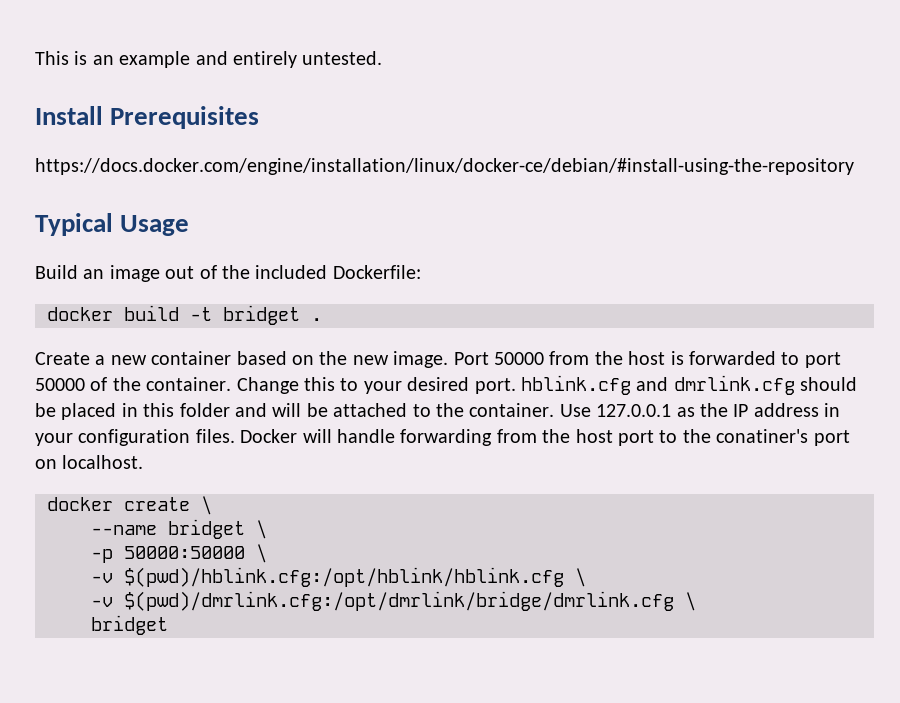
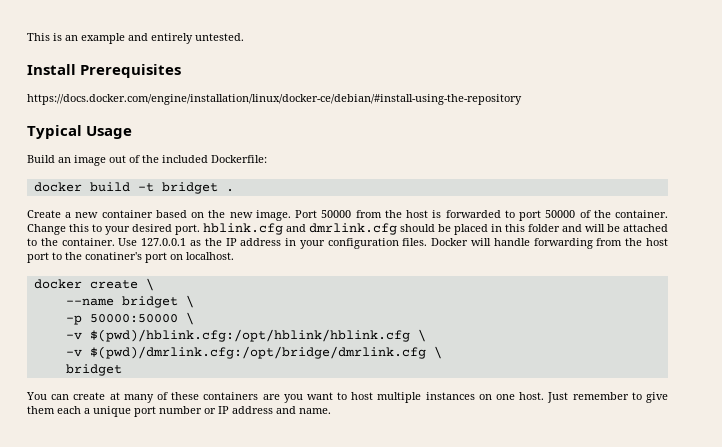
[124,591,674,611] $(pwd)/dmrlink.cfg:/opt/dmrlink/bridge/dmrlink.cfg -> [89,346,426,359] $(pwd)/dmrlink.cfg:/opt/bridge/dmrlink.cfg
(168, 625) none -> [26,392,668,403] [27,406,331,417] // You can create at many of these containers are you want to host multiple instances on one host. Just remember to give them each a unique port number or IP address and name.

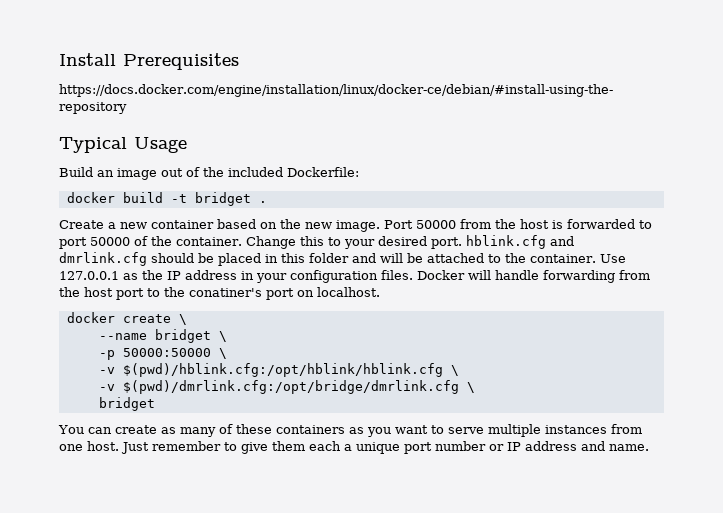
[27,33,244,44] This is an example and entirely untested. // -> (59, 59) none
[109,392,120,400] at -> [160,427,176,434] as
[262,394,280,400] are -> [348,427,364,434] as
[351,392,374,400] host -> [447,427,484,434] serve
[478,394,492,400] on -> [610,424,642,434] from

